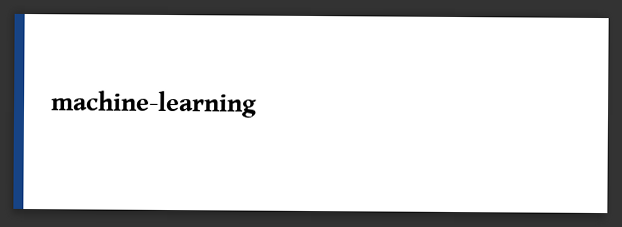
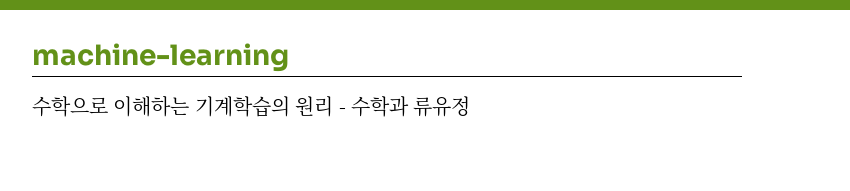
(257, 104) none -> [32,96,471,117] // 수학으로 이해하는 기계학습의 원리 - 수학과 류유정

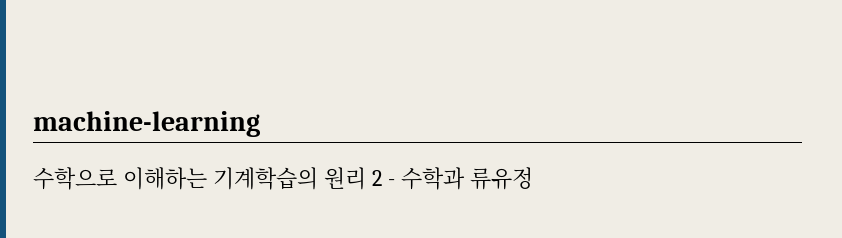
(334, 106) none -> [371,170,382,186] 2

